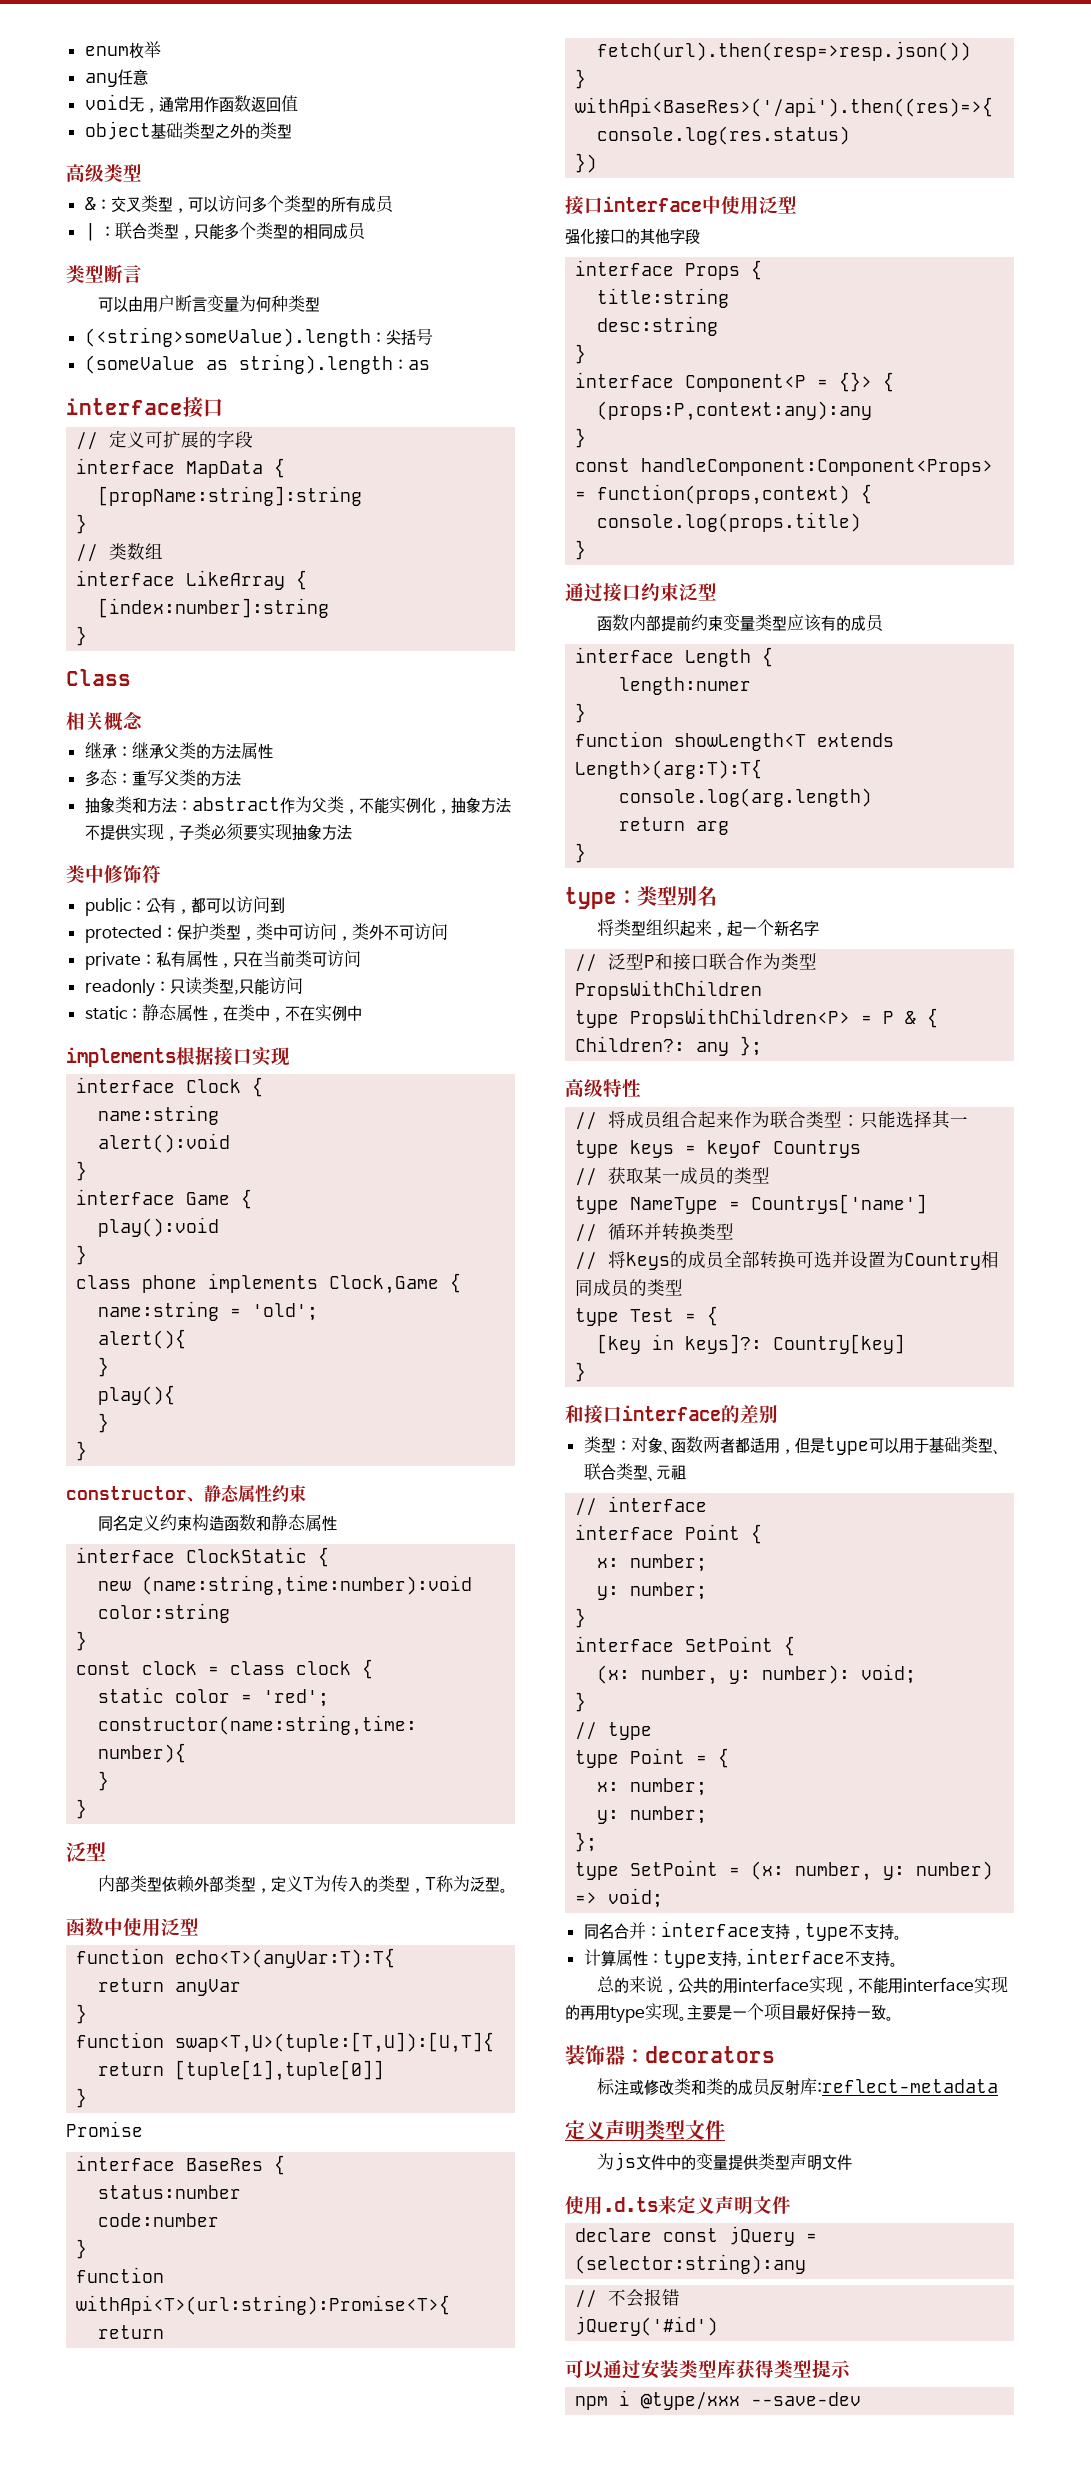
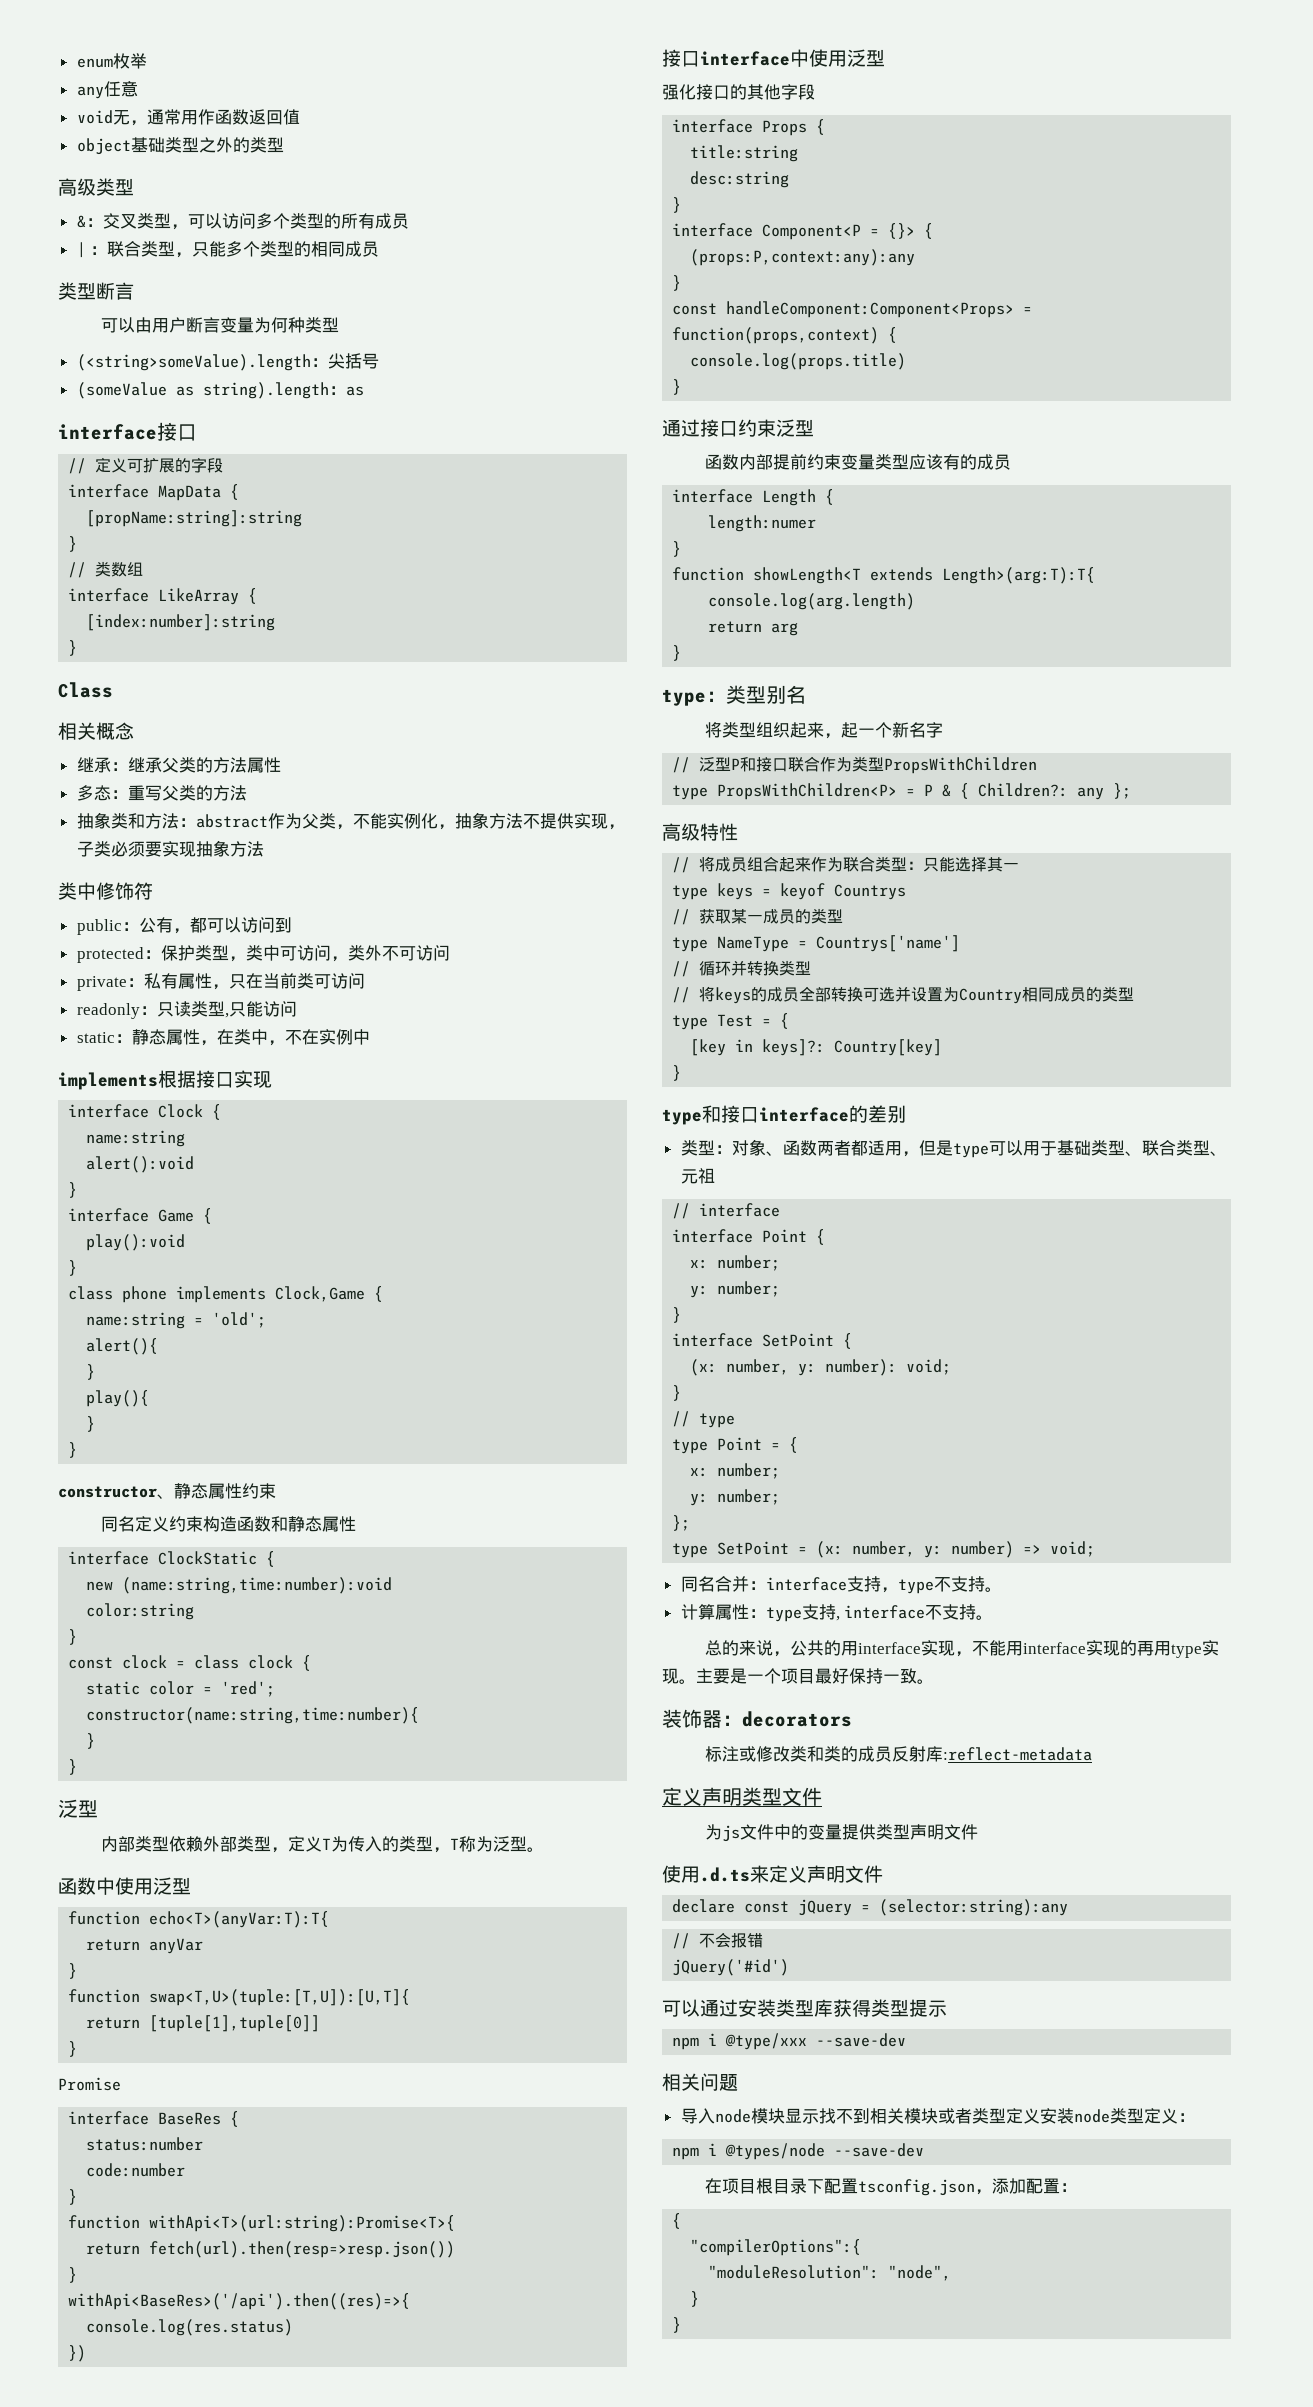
(587, 1372) none -> [662,1109,702,1125] type
(862, 2399) none -> [662,2073,738,2091] [680,2108,1195,2124] [672,2143,925,2160] [705,2178,1078,2196] [672,2213,682,2229] [690,2239,862,2256] [708,2265,952,2281] [690,2291,700,2307] [672,2317,682,2333] // 相关问题 // 导入node模块显示找不到相关模块或者类型定义安装node类型定义： // npm i @types/node --save-dev // 在项目根目录下配置tsconfig.json，添加配置： // { // "compilerOptions":{ // "moduleResolution": "node", // } // }

